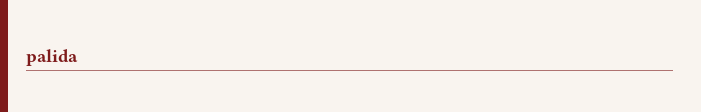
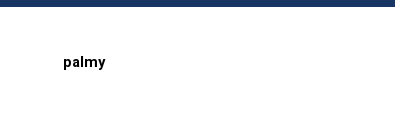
[26,49,78,66] palida -> [63,56,106,70] palmy

